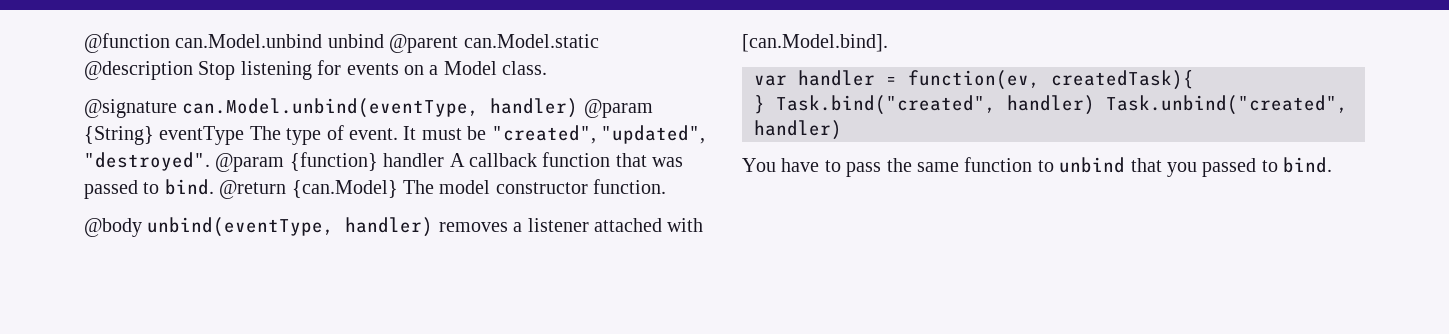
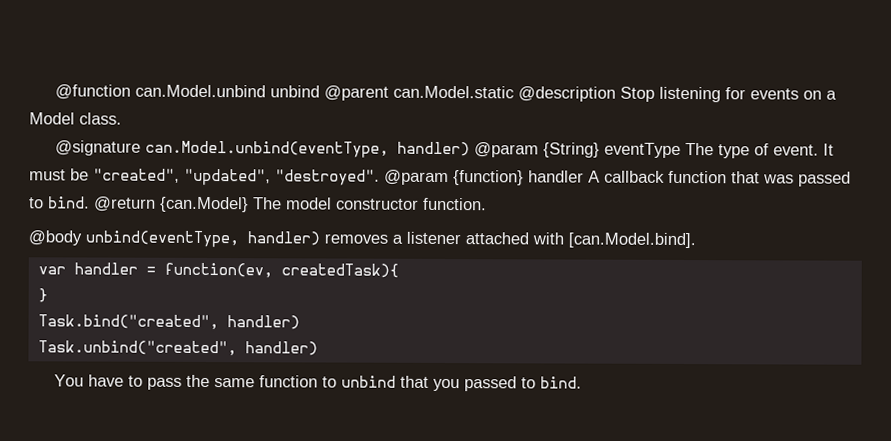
(765, 104) none -> (48, 295) //
(1095, 105) none -> (300, 322) //

